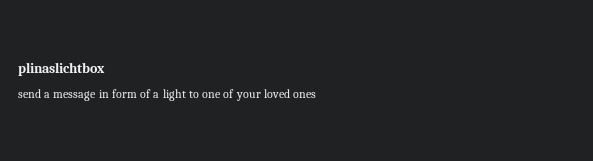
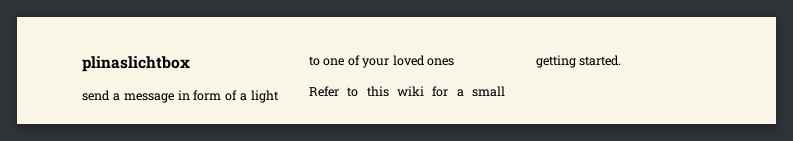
(317, 95) none -> [309,86,505,97] [536,55,622,68] // Refer to this wiki for a small getting started.

